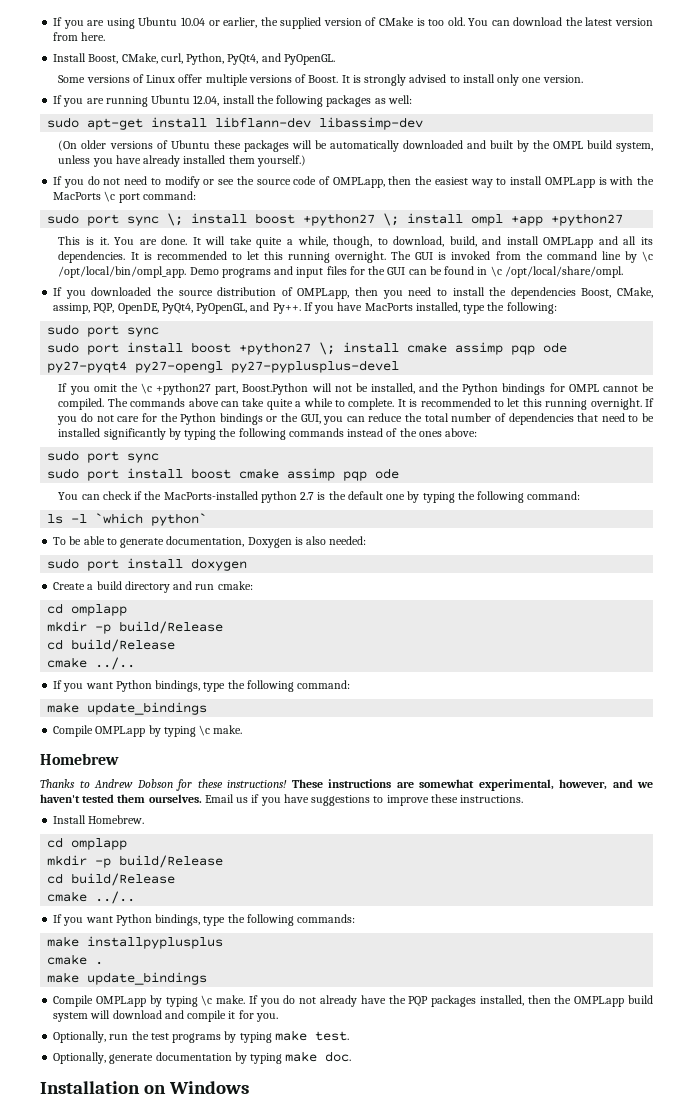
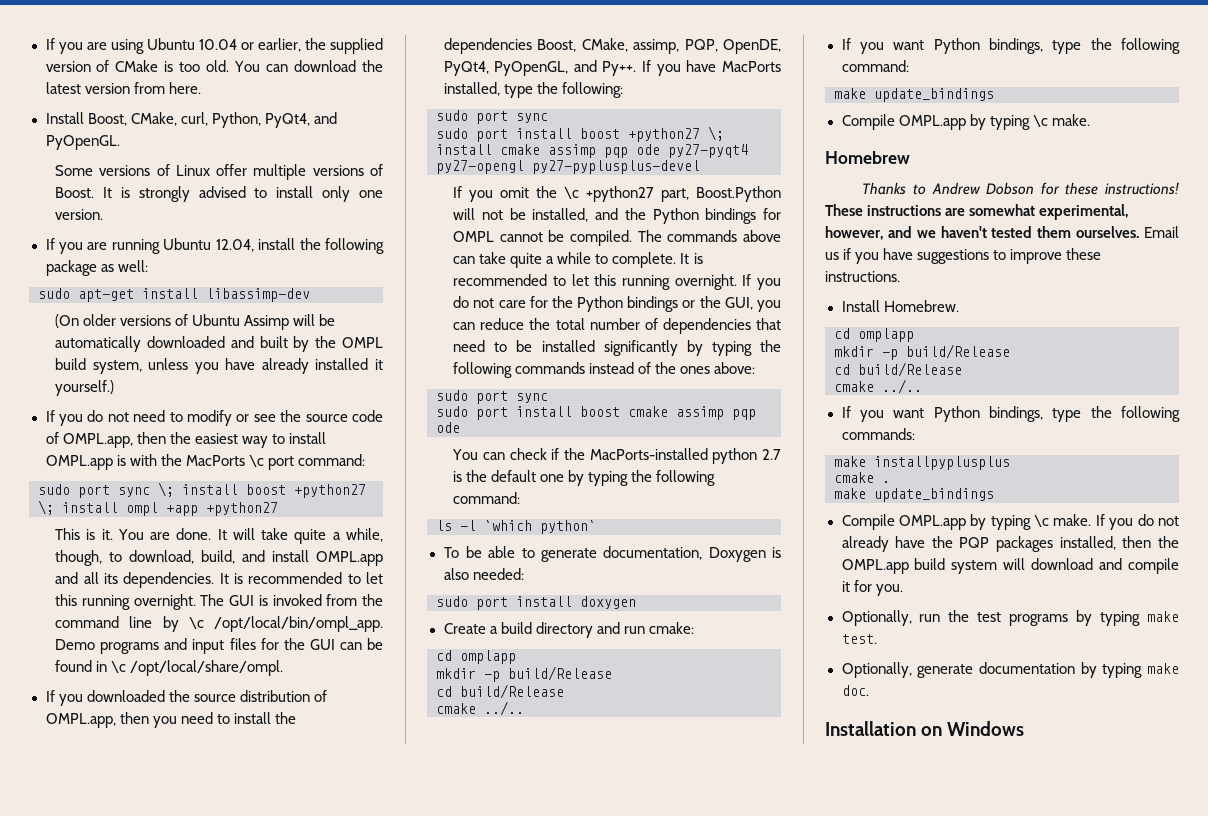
[326,95,372,107] packages -> [45,260,97,276] package
[215,117,312,128] libflann-dev -> (198, 293) none
[213,140,289,152] these packages -> [244,315,290,330] Assimp
[228,155,255,164] them -> [374,359,383,370] it

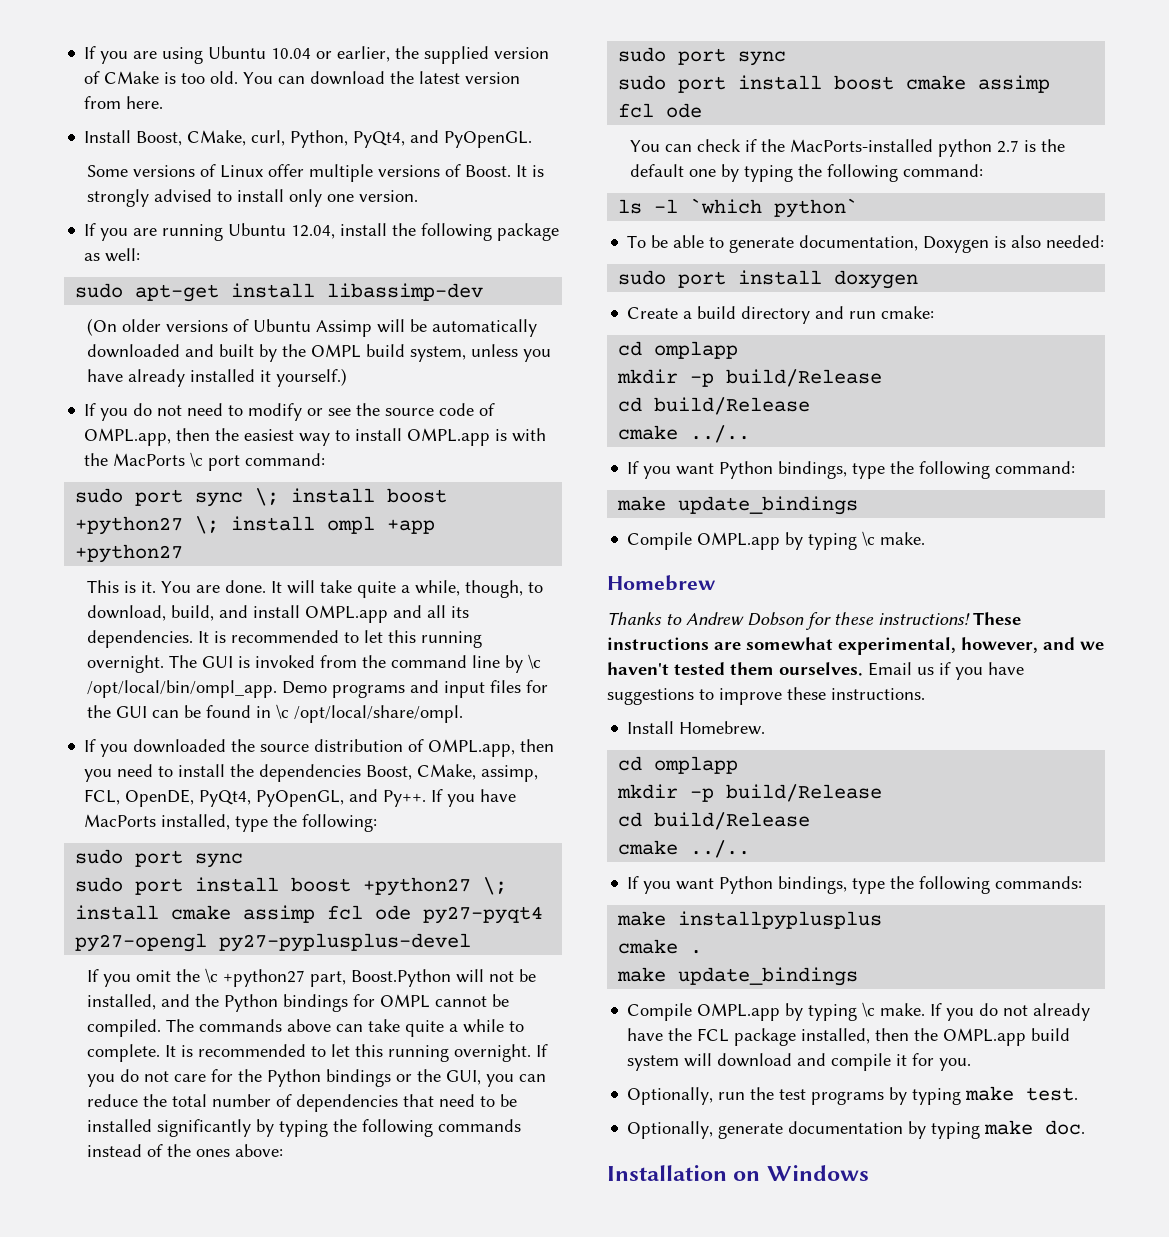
[684,39,718,52] PQP, -> [84,789,121,805] FCL,
[604,147,628,158] pqp -> [327,905,364,920] fcl
[732,409,756,420] pqp -> [618,103,655,118] fcl
[959,536,1054,552] PQP packages -> [697,1028,797,1046] FCL package

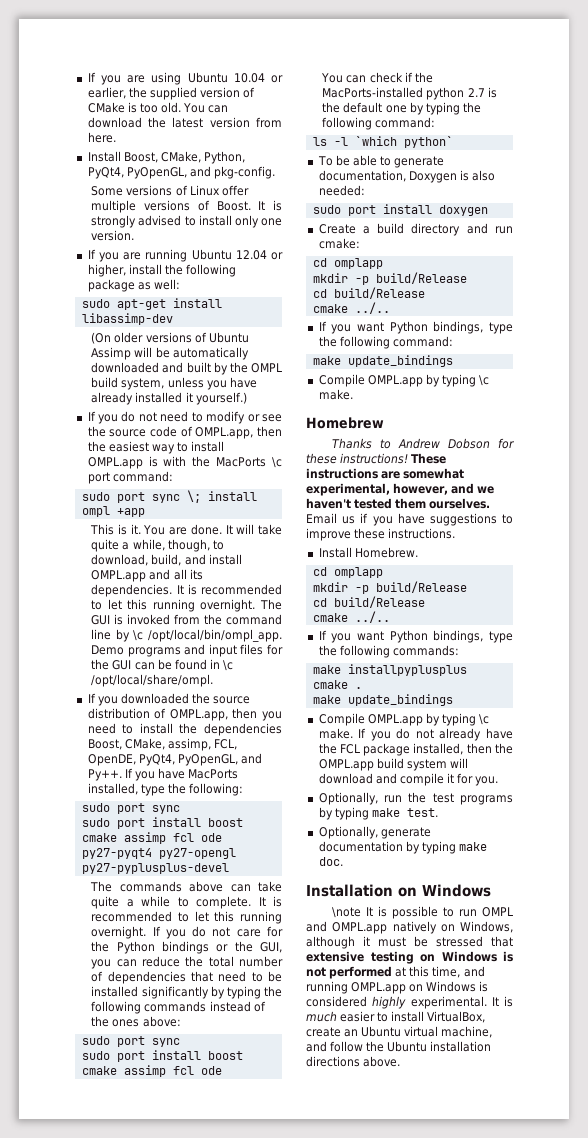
[251,130,286,146] curl, -> (201, 157) none
[410,130,533,148] and PyOpenGL. -> [126,166,275,179] PyOpenGL, and pkg-config.
[291,225,336,239] 12.04, -> [235,250,283,260] [87,264,126,277] 12.04 or higher,
[387,488,448,503] [75,516,316,535] boost +python27 \; install -> (257, 496) none
[75,544,184,563] +python27 -> (145, 512) none
[363,877,508,896] [75,905,160,920] +python27 \; install -> (243, 822) none
[87,968,537,987] [87,994,510,1012] [87,1019,162,1037] If you omit the \c +python27 part, Boost.Python will not be installed, and the Python bindings for OMPL cannot be compiled. -> (229, 868) none
(869, 1173) none -> [331,906,513,919] [306,921,513,934] [306,936,513,949] [306,951,513,964] [306,966,485,979] [306,981,489,994] [306,996,513,1009] [306,1011,486,1023] [306,1026,493,1038] [306,1041,492,1052] [306,1056,401,1067] // \note It is possible to run OMPL and OMPL.app natively on Windows, although it must be stressed that extensive testing on Windows is not performed at this time, and running OMPL.app on Windows is considered highly experimental. It is much easier to install VirtualBox, create an Ubuntu virtual machine, and follow the Ubuntu installation directions above.

